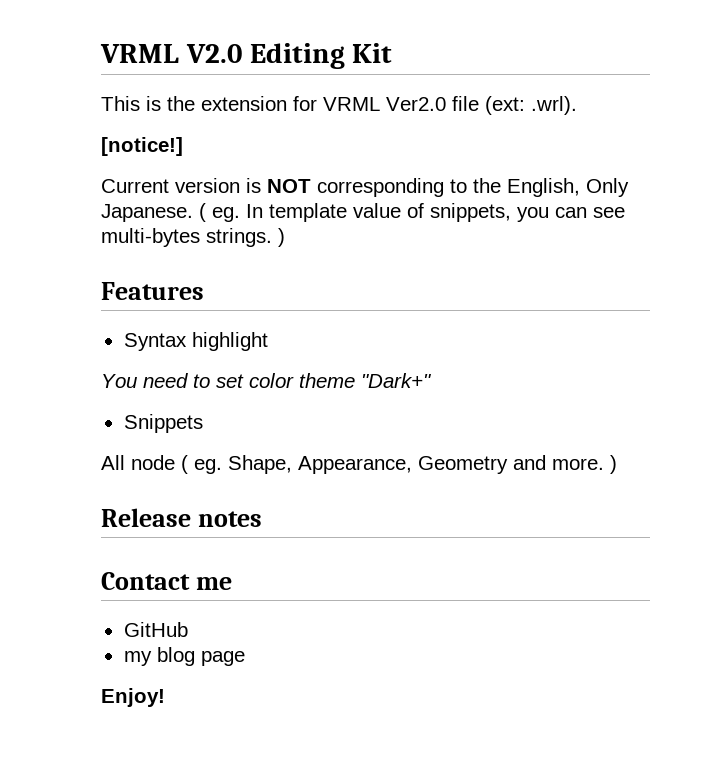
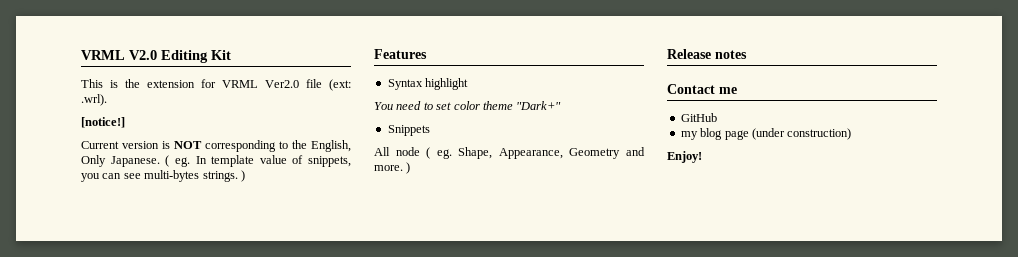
(245, 658) none -> [751,128,852,140] (under construction)

